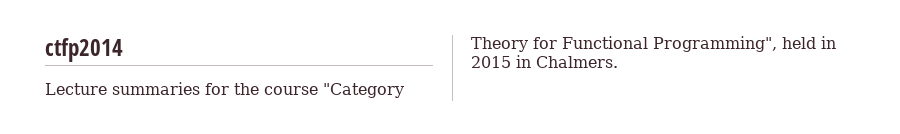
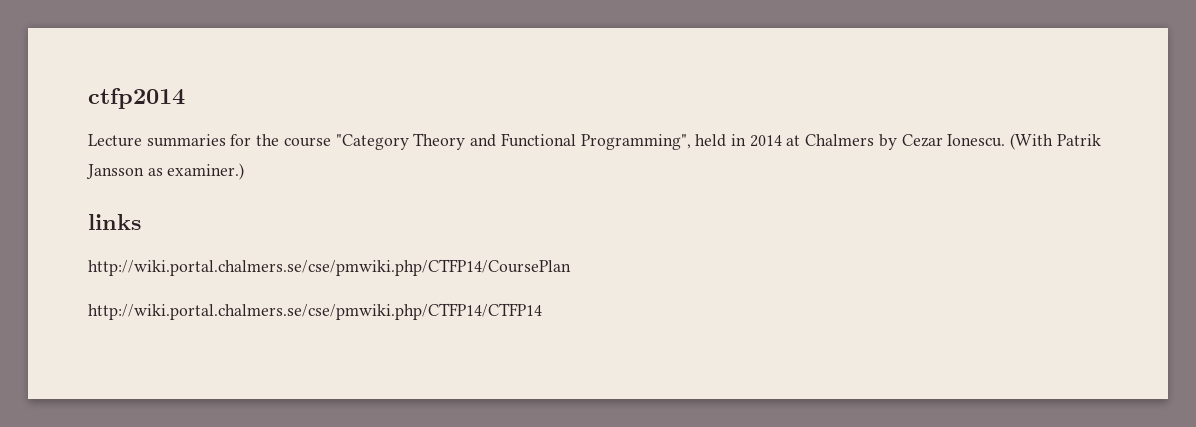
[533,37,557,49] for -> [470,134,497,147] and
[471,55,618,68] 2015 in Chalmers. -> [749,133,1101,150] [86,163,245,180] [88,214,141,230] [88,259,571,276] [88,303,542,320] 2014 at Chalmers by Cezar Ionescu. (With Patrik Jansson as examiner.) // links // http://wiki.portal.chalmers.se/cse/pmwiki.php/CTFP14/CoursePlan // http://wiki.portal.chalmers.se/cse/pmwiki.php/CTFP14/CTFP14

